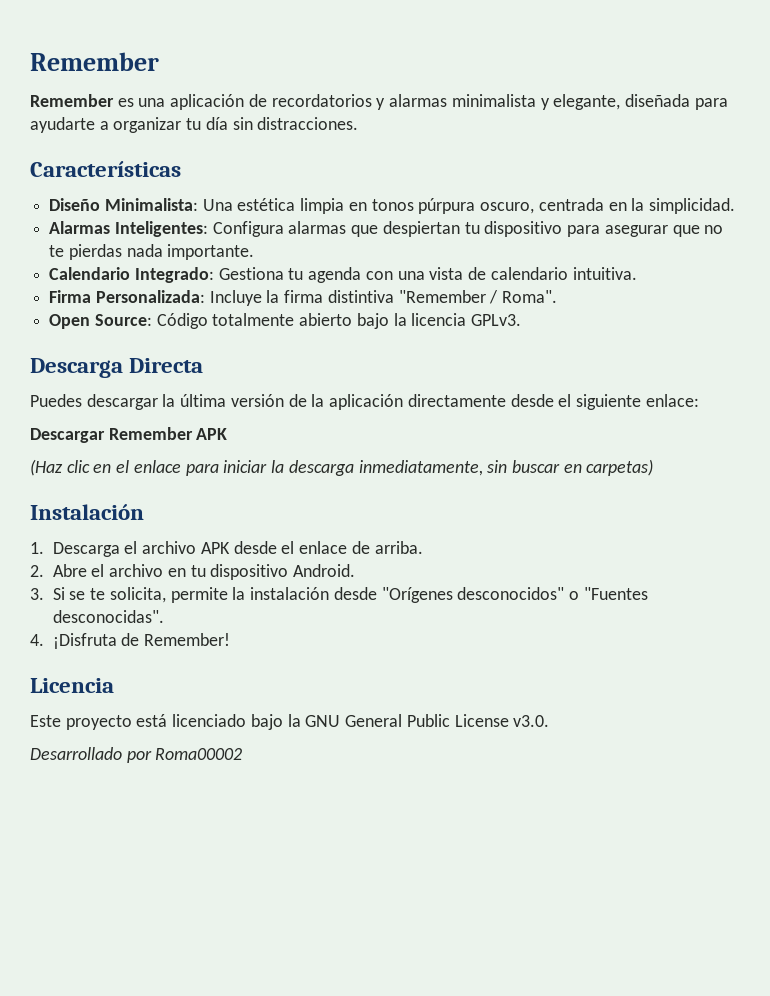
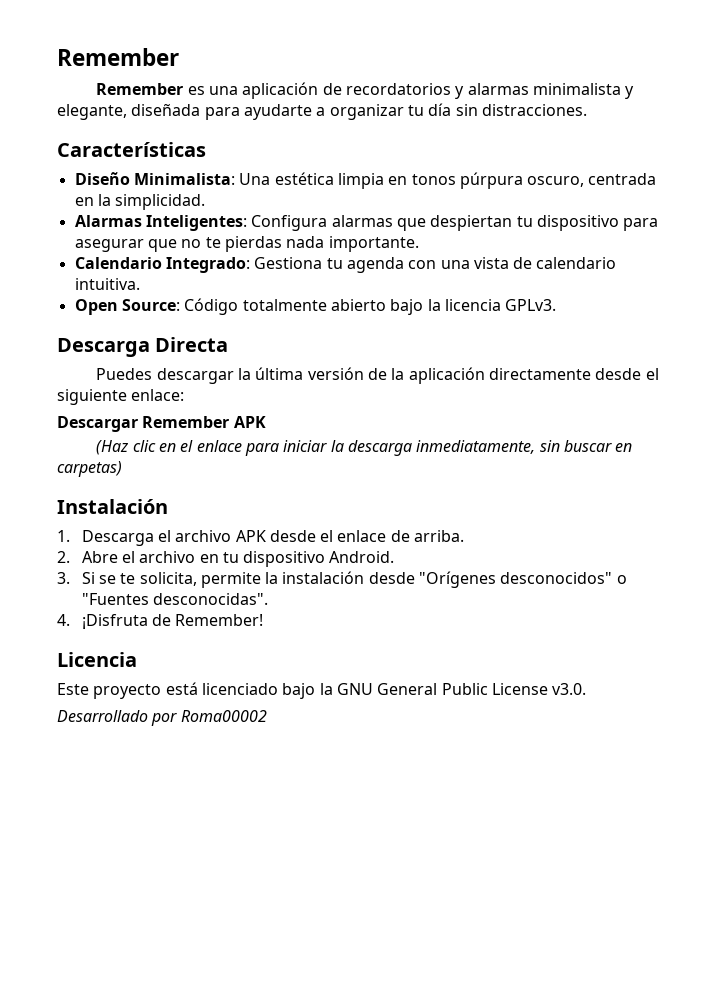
[49,290,558,306] // Firma Personalizada: Incluye la firma distintiva "Remember / Roma". -> (140, 284) none

